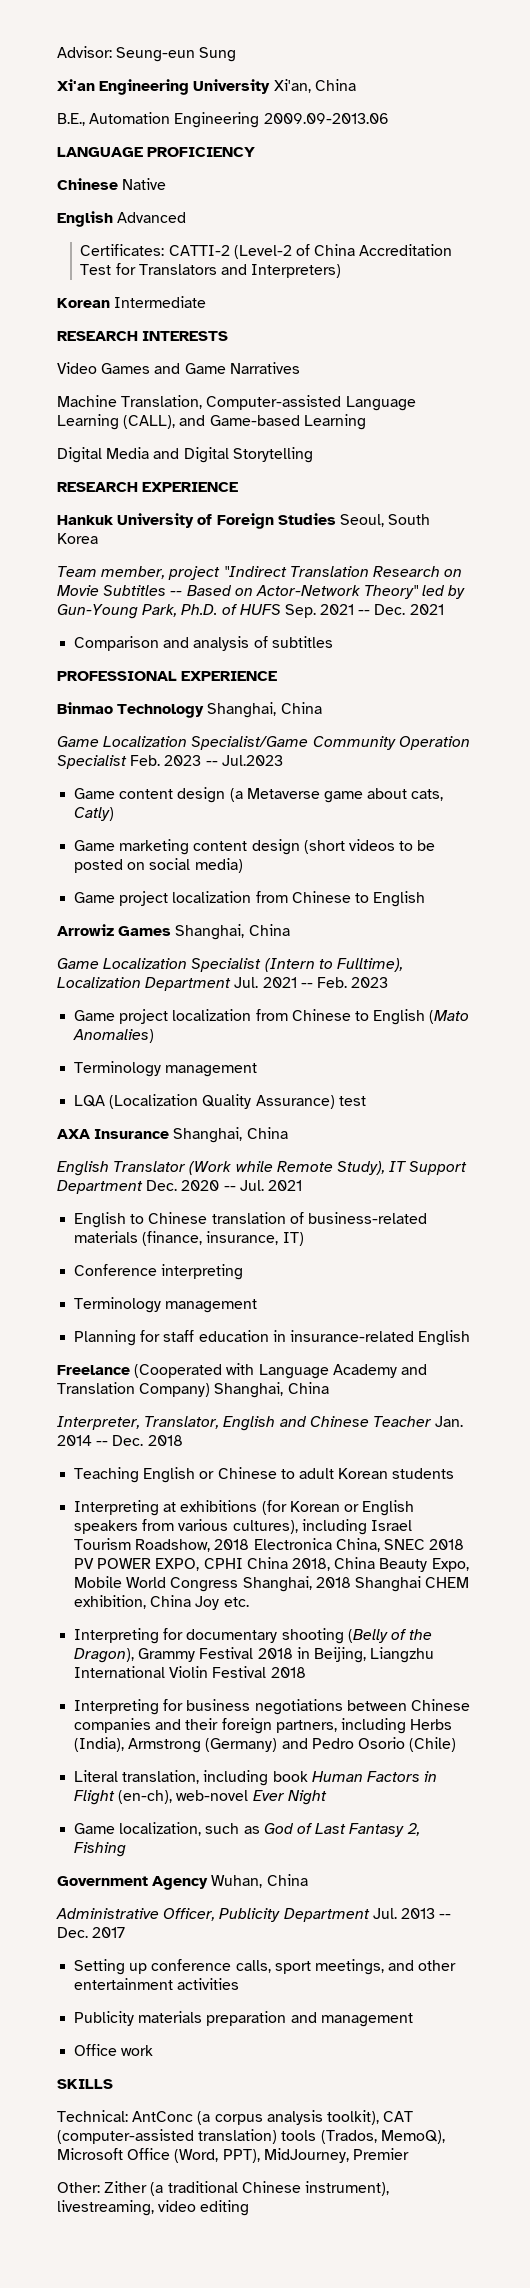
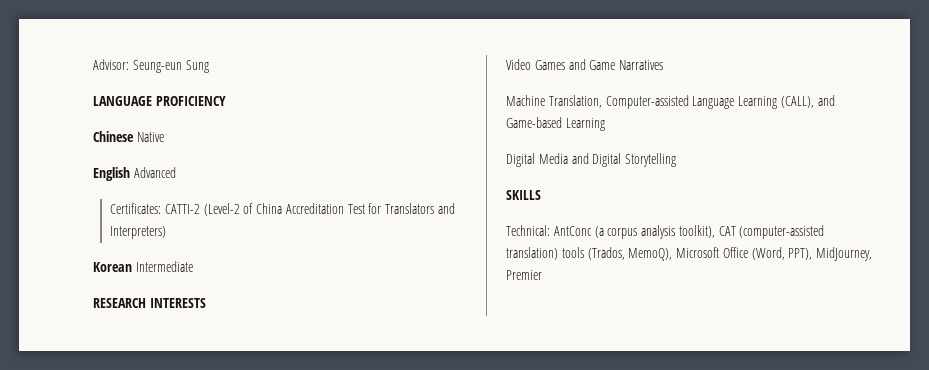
[57,79,356,95] [57,112,389,128] // Xi'an Engineering University Xi'an, China // B.E., Automation Engineering 2009.09-2013.06 -> (209, 66) none
[57,482,239,492] [57,513,431,529] [57,533,98,544] [57,566,463,580] [57,585,466,599] [57,604,444,619] [74,636,333,651] [57,671,278,681] [57,702,322,718] [57,736,470,750] [57,755,283,769] [74,787,444,803] [74,807,115,821] [74,839,436,855] [74,858,243,873] [74,891,426,907] [57,924,290,940] [57,958,403,972] [57,977,389,991] [74,1009,470,1025] [73,1029,155,1043] [74,1061,258,1077] [74,1094,366,1109] [57,1127,288,1143] [57,1161,468,1176] [57,1180,302,1194] [74,1212,427,1228] [74,1231,304,1246] [74,1264,244,1280] [74,1297,258,1313] [74,1330,471,1346] [57,1363,427,1379] [57,1382,329,1398] [57,1416,464,1431] [57,1435,183,1446] [74,1467,455,1483] [74,1500,415,1516] [74,1519,412,1535] [74,1538,465,1552] [74,1557,469,1572] [74,1576,470,1592] [74,1595,249,1610] [74,1628,433,1644] [74,1647,435,1663] [74,1666,306,1678] [74,1699,470,1715] [74,1718,453,1734] [74,1737,457,1753] [74,1770,438,1786] [74,1790,327,1805] [74,1822,420,1837] [74,1842,127,1857] [57,1874,308,1890] [56,1908,452,1922] [57,1927,126,1938] [74,1959,457,1975] [74,1978,240,1990] [74,2011,413,2027] [74,2044,154,2056] // RESEARCH EXPERIENCE // Hankuk University of Foreign Studies Seoul, South Korea // Team member, project "Indirect Translation Research on Movie Subtitles -- Based on Actor-Network Theory" led by Gun-Young Park, Ph.D. of HUFS Sep. 2021 -- Dec. 2021 // Comparison and analysis of subtitles // PROFESSIONAL EXPERIENCE // Binmao Technology Shanghai, China // Game Localization Specialist/Game Community Operation Specialist Feb. 2023 -- Jul.2023 // Game content design (a Metaverse game about cats, Catly) // Game marketing content design (short videos to be posted on social media) // Game project localization from Chinese to English // Arrowiz Games Shanghai, China // Game Localization Specialist (Intern to Fulltime), Localization Department Jul. 2021 -- Feb. 2023 // Game project localization from Chinese to English (Mato Anomalies) // Terminology management // LQA (Localization Quality Assurance) test // AXA Insurance Shanghai, China // English Translator (Work while Remote Study), IT Support Department Dec. 2020 -- Jul. 2021 // English to Chinese translation of business-related materials (finance, insurance, IT) // Conference interpreting // Terminology management // Planning for staff education in insurance-related English // Freelance (Cooperated with Language Academy and Translation Company) Shanghai, China // Interpreter, Translator, English and Chinese Teacher Jan. 2014 -- Dec. 2018 // Teaching English or Chinese to adult Korean students // Interpreting at exhibitions (for Korean or English speakers from various cultures), including Israel Tourism Roadshow, 2018 Electronica China, SNEC 2018 PV POWER EXPO, CPHI China 2018, China Beauty Expo, Mobile World Congress Shanghai, 2018 Shanghai CHEM exhibition, China Joy etc. // Interpreting for documentary shooting (Belly of the Dragon), Grammy Festival 2018 in Beijing, Liangzhu International Violin Festival 2018 // Interpreting for business negotiations between Chinese companies and their foreign partners, including Herbs (India), Armstrong (Germany) and Pedro Osorio (Chile) // Literal translation, including book Human Factors in Flight (en-ch), web-novel Ever Night // Game localization, such as God of Last Fantasy 2, Fishing // Government Agency Wuhan, China // Administrative Officer, Publicity Department Jul. 2013 -- Dec. 2017 // Setting up conference calls, sport meetings, and other entertainment activities // Publicity materials preparation and management // Office work -> (677, 160) none
[57,2181,389,2196] [57,2200,250,2216] // Other: Zither (a traditional Chinese instrument), livestreaming, video editing -> (542, 275) none

